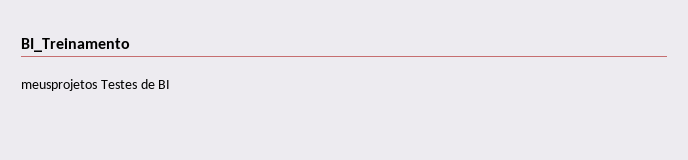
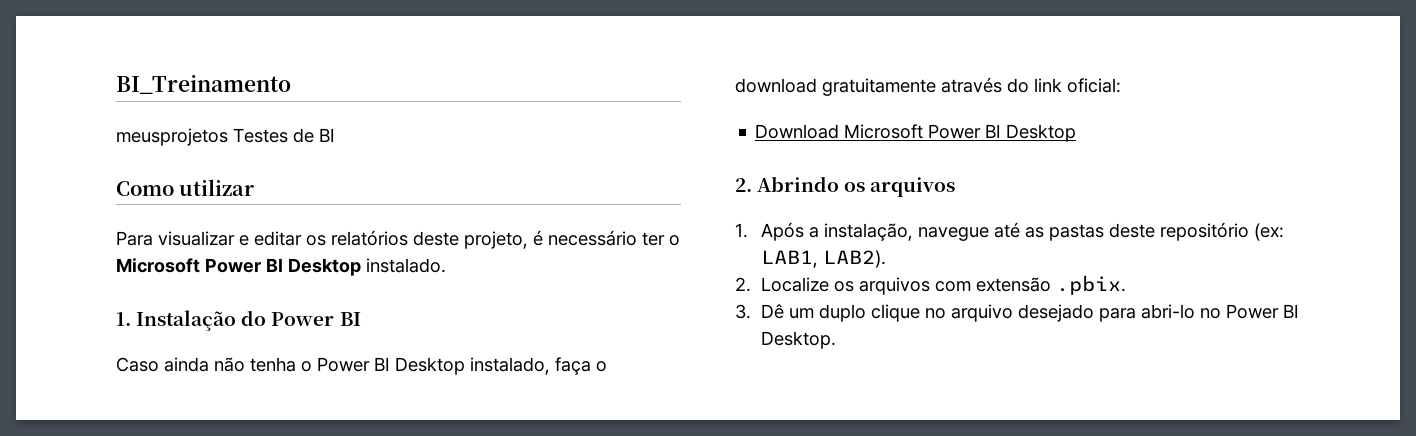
(171, 84) none -> [116,179,255,196] [116,230,680,249] [116,258,446,276] [116,310,361,331] [116,357,607,375] [735,77,1121,96] [755,124,1077,142] [735,176,956,197] [735,222,1284,241] [760,250,886,268] [735,275,1126,295] [735,304,1299,322] [760,331,836,349] // Como utilizar // Para visualizar e editar os relatórios deste projeto, é necessário ter o Microsoft Power BI Desktop instalado. // 1. Instalação do Power BI // Caso ainda não tenha o Power BI Desktop instalado, faça o download gratuitamente através do link oficial: // Download Microsoft Power BI Desktop // 2. Abrindo os arquivos // 1. Após a instalação, navegue até as pastas deste repositório (ex: LAB1, LAB2). // 2. Localize os arquivos com extensão .pbix. // 3. Dê um duplo clique no arquivo desejado para abri-lo no Power BI Desktop.

